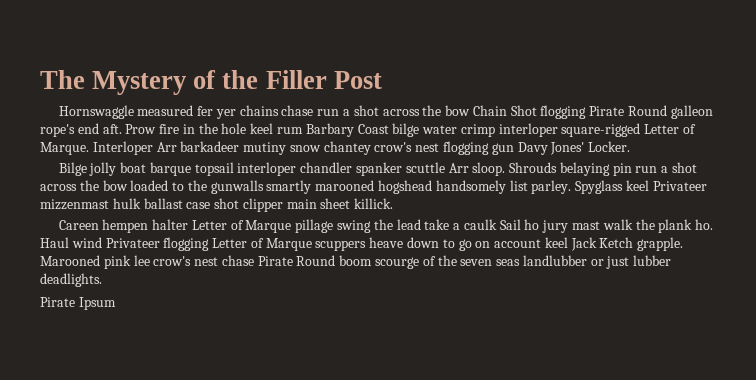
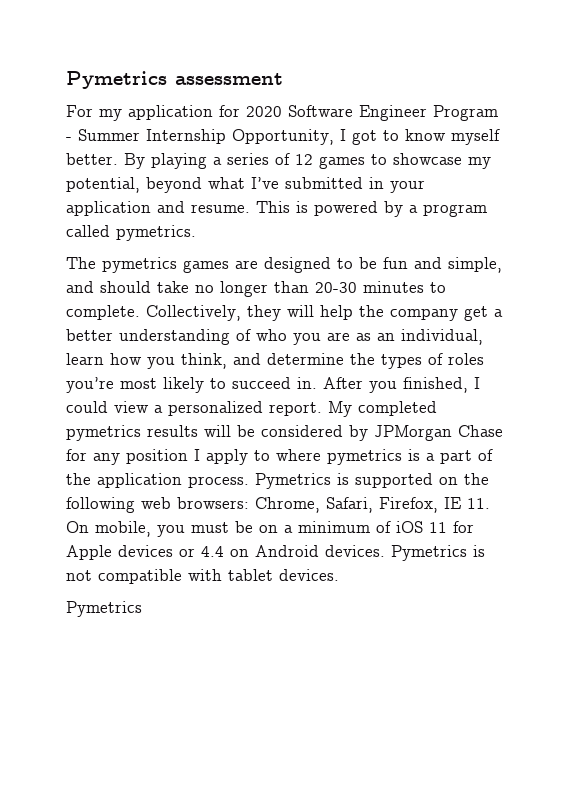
[40,70,382,95] [58,105,713,119] [40,123,697,137] [40,141,631,155] [58,162,698,176] [40,180,707,194] [40,198,394,212] [58,219,714,233] [40,237,684,251] [40,255,672,269] [40,273,102,287] [40,297,116,310] The Mystery of the Filler Post // Hornswaggle measured fer yer chains chase run a shot across the bow Chain Shot flogging Pirate Round galleon rope's end aft. Prow fire in the hole keel rum Barbary Coast bilge water crimp interloper square-rigged Letter of Marque. Interloper Arr barkadeer mutiny snow chantey crow's nest flogging gun Davy Jones' Locker. // Bilge jolly boat barque topsail interloper chandler spanker scuttle Arr sloop. Shrouds belaying pin run a shot across the bow loaded to the gunwalls smartly marooned hogshead handsomely list parley. Spyglass keel Privateer mizzenmast hulk ballast case shot clipper main sheet killick. // Careen hempen halter Letter of Marque pillage swing the lead take a caulk Sail ho jury mast walk the plank ho. Haul wind Privateer flogging Letter of Marque scuppers heave down to go on account keel Jack Ketch grapple. Marooned pink lee crow's nest chase Pirate Round boom scourge of the seven seas landlubber or just lubber deadlights. // Pirate Ipsum -> [66,71,283,89] [66,105,498,121] [66,129,500,145] [66,153,491,169] [66,177,425,193] [66,201,487,217] [66,225,196,241] [66,257,502,273] [66,281,446,297] [66,305,503,321] [66,329,483,345] [66,353,484,369] [66,377,480,393] [66,401,437,417] [66,425,503,441] [66,449,493,465] [66,473,489,489] [66,497,490,513] [66,521,474,537] [66,545,485,561] [66,569,339,584] [66,601,142,617] Pymetrics assessment // For my application for 2020 Software Engineer Program - Summer Internship Opportunity, I got to know myself better. By playing a series of 12 games to showcase my potential, beyond what I’ve submitted in your application and resume. This is powered by a program called pymetrics. // The pymetrics games are designed to be fun and simple, and should take no longer than 20-30 minutes to complete. Collectively, they will help the company get a better understanding of who you are as an individual, learn how you think, and determine the types of roles you’re most likely to succeed in. After you finished, I could view a personalized report. My completed pymetrics results will be considered by JPMorgan Chase for any position I apply to where pymetrics is a part of the application process. Pymetrics is supported on the following web browsers: Chrome, Safari, Firefox, IE 11. On mobile, you must be on a minimum of iOS 11 for Apple devices or 4.4 on Android devices. Pymetrics is not compatible with tablet devices. // Pymetrics

